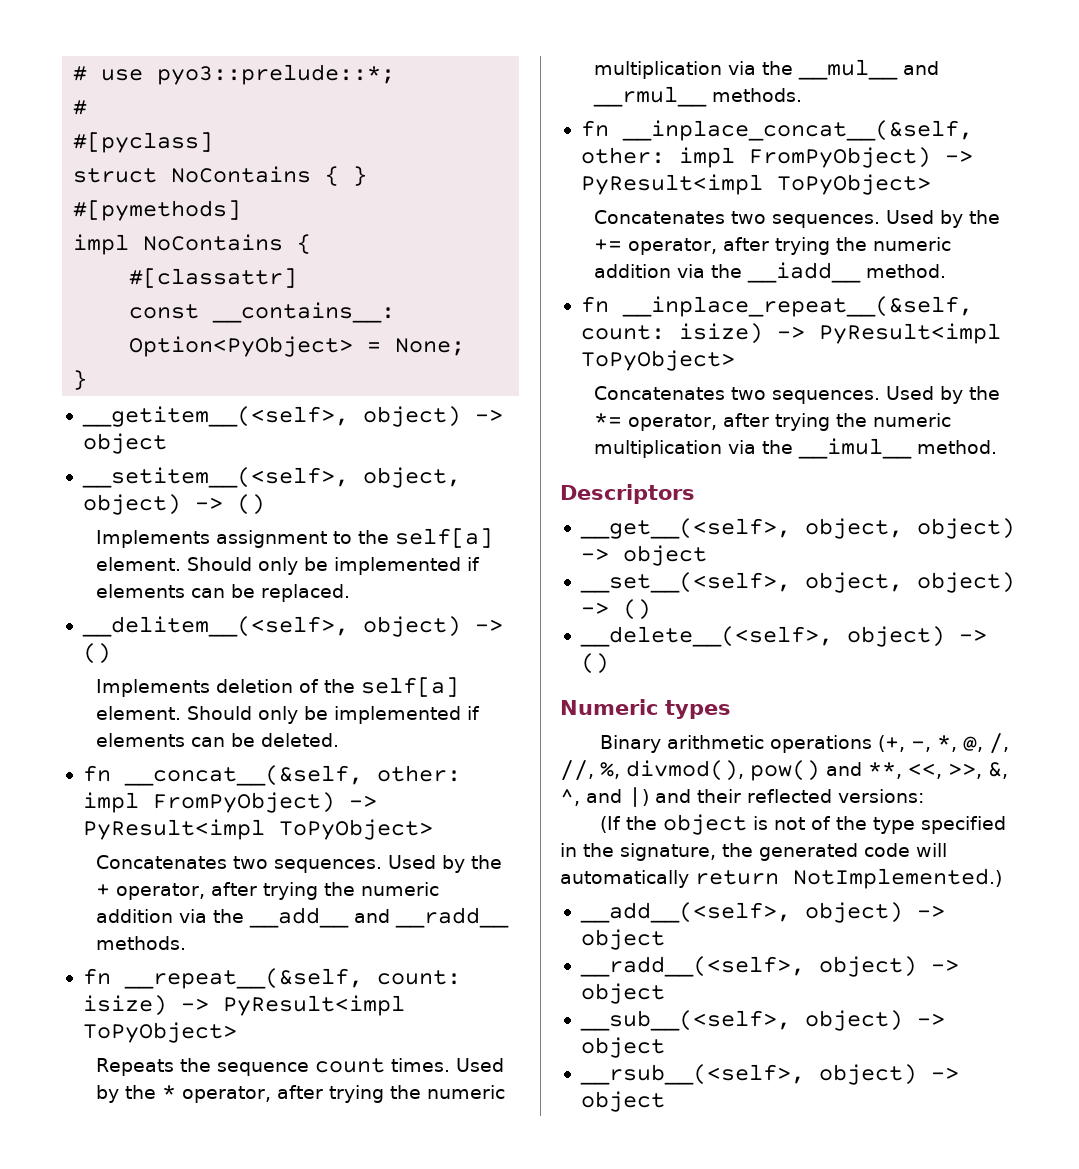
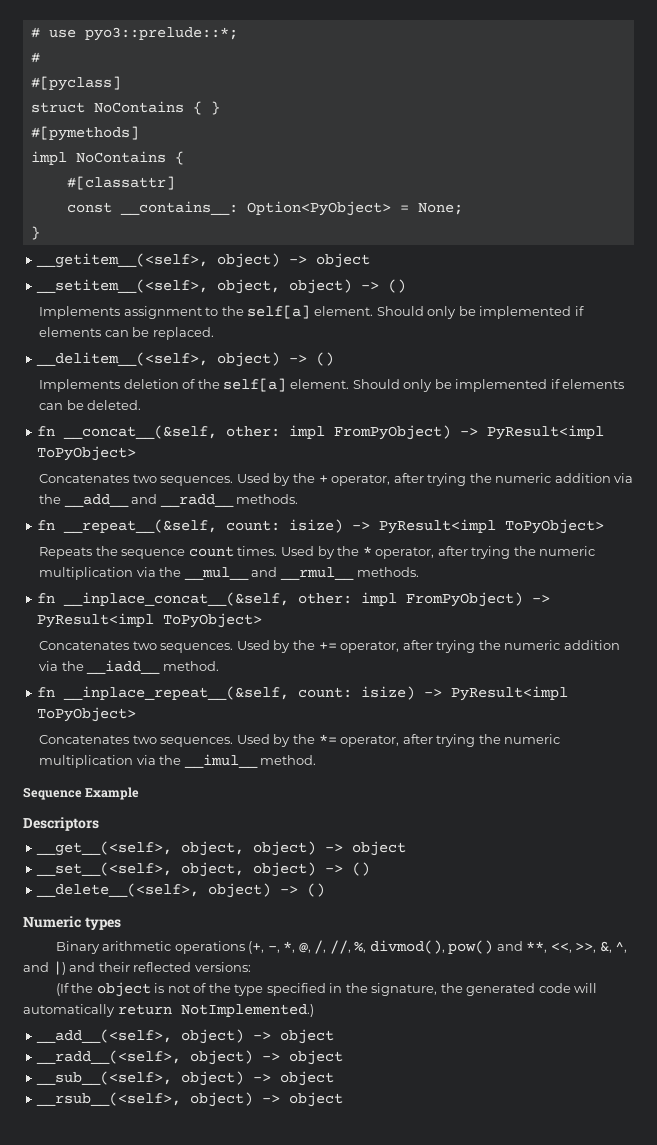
(997, 447) none -> [23,787,140,800] // Sequence Example

